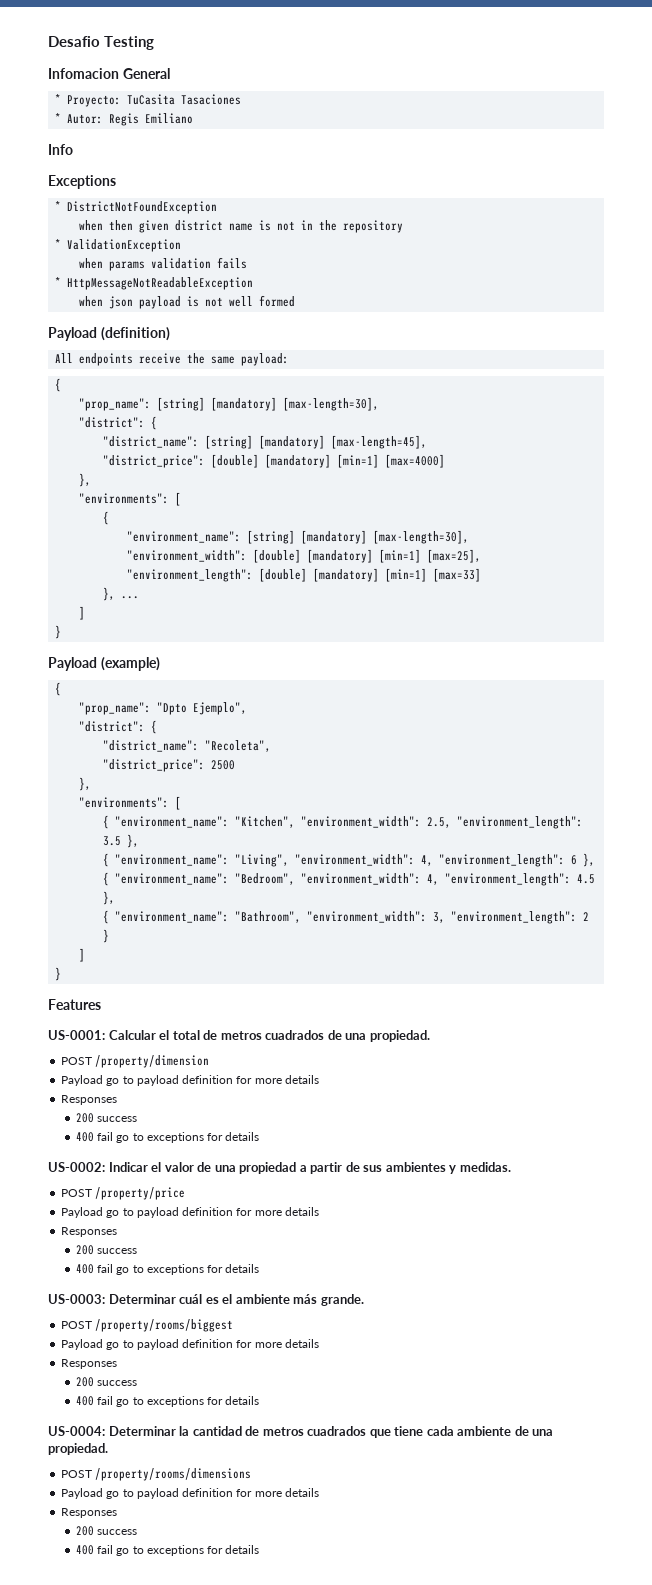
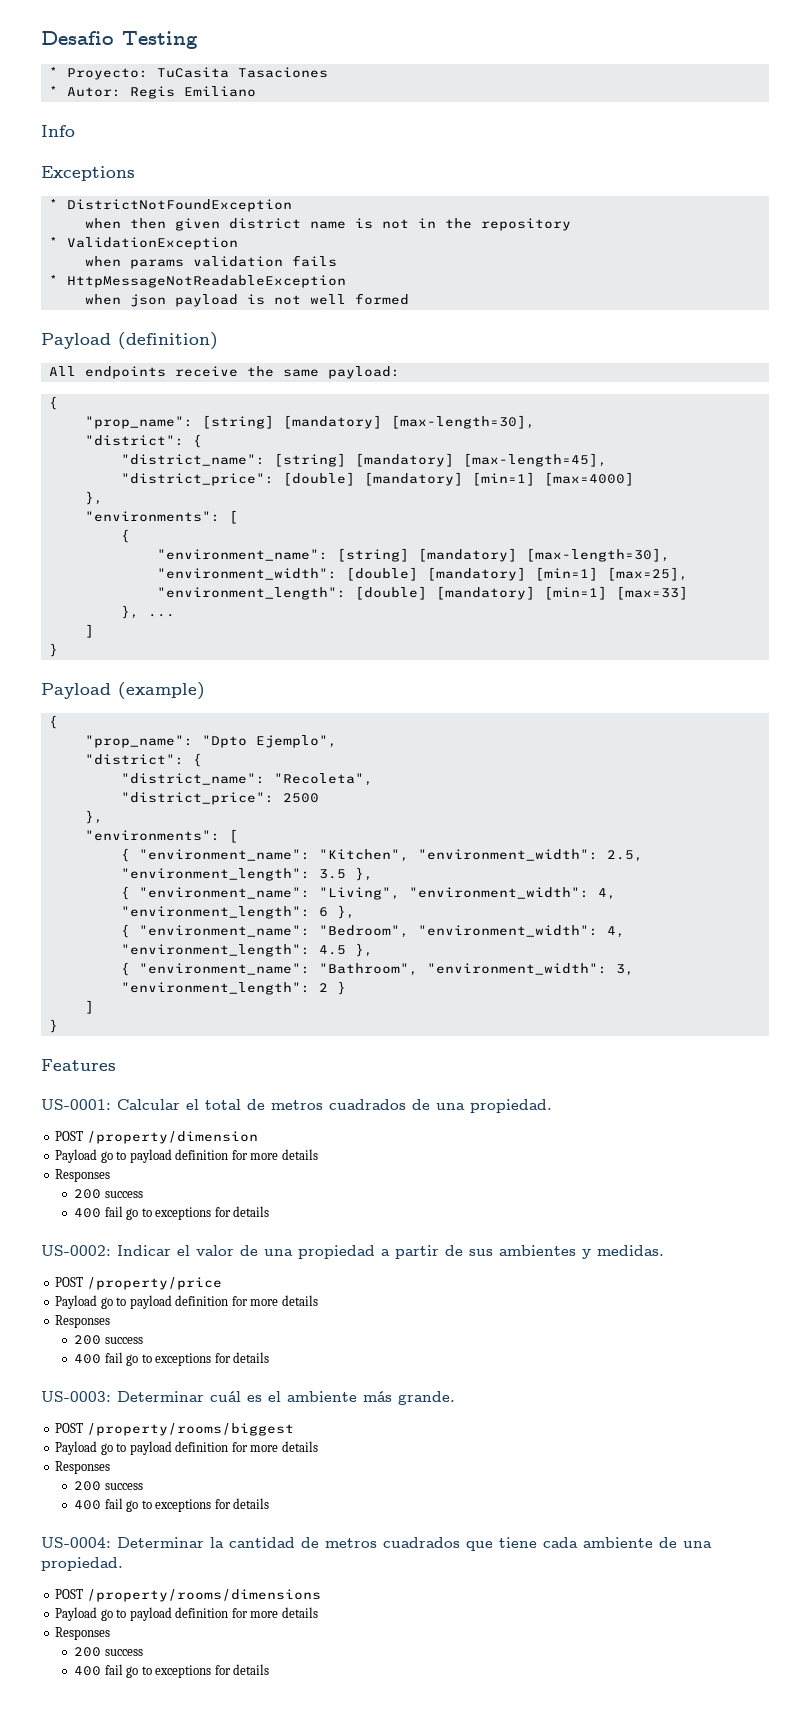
[48,68,170,79] // Infomacion General -> (198, 40) none

